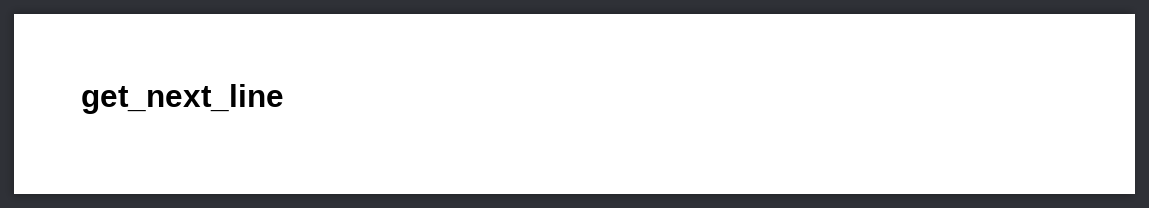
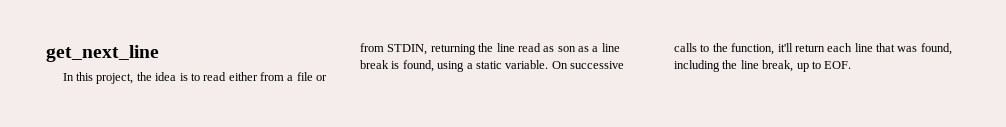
(284, 99) none -> [62,72,328,84] [360,43,620,55] [360,60,624,72] [674,43,952,55] [674,60,852,72] // In this project, the idea is to read either from a file or from STDIN, returning the line read as son as a line break is found, using a static variable. On successive calls to the function, it'll return each line that was found, including the line break, up to EOF.

